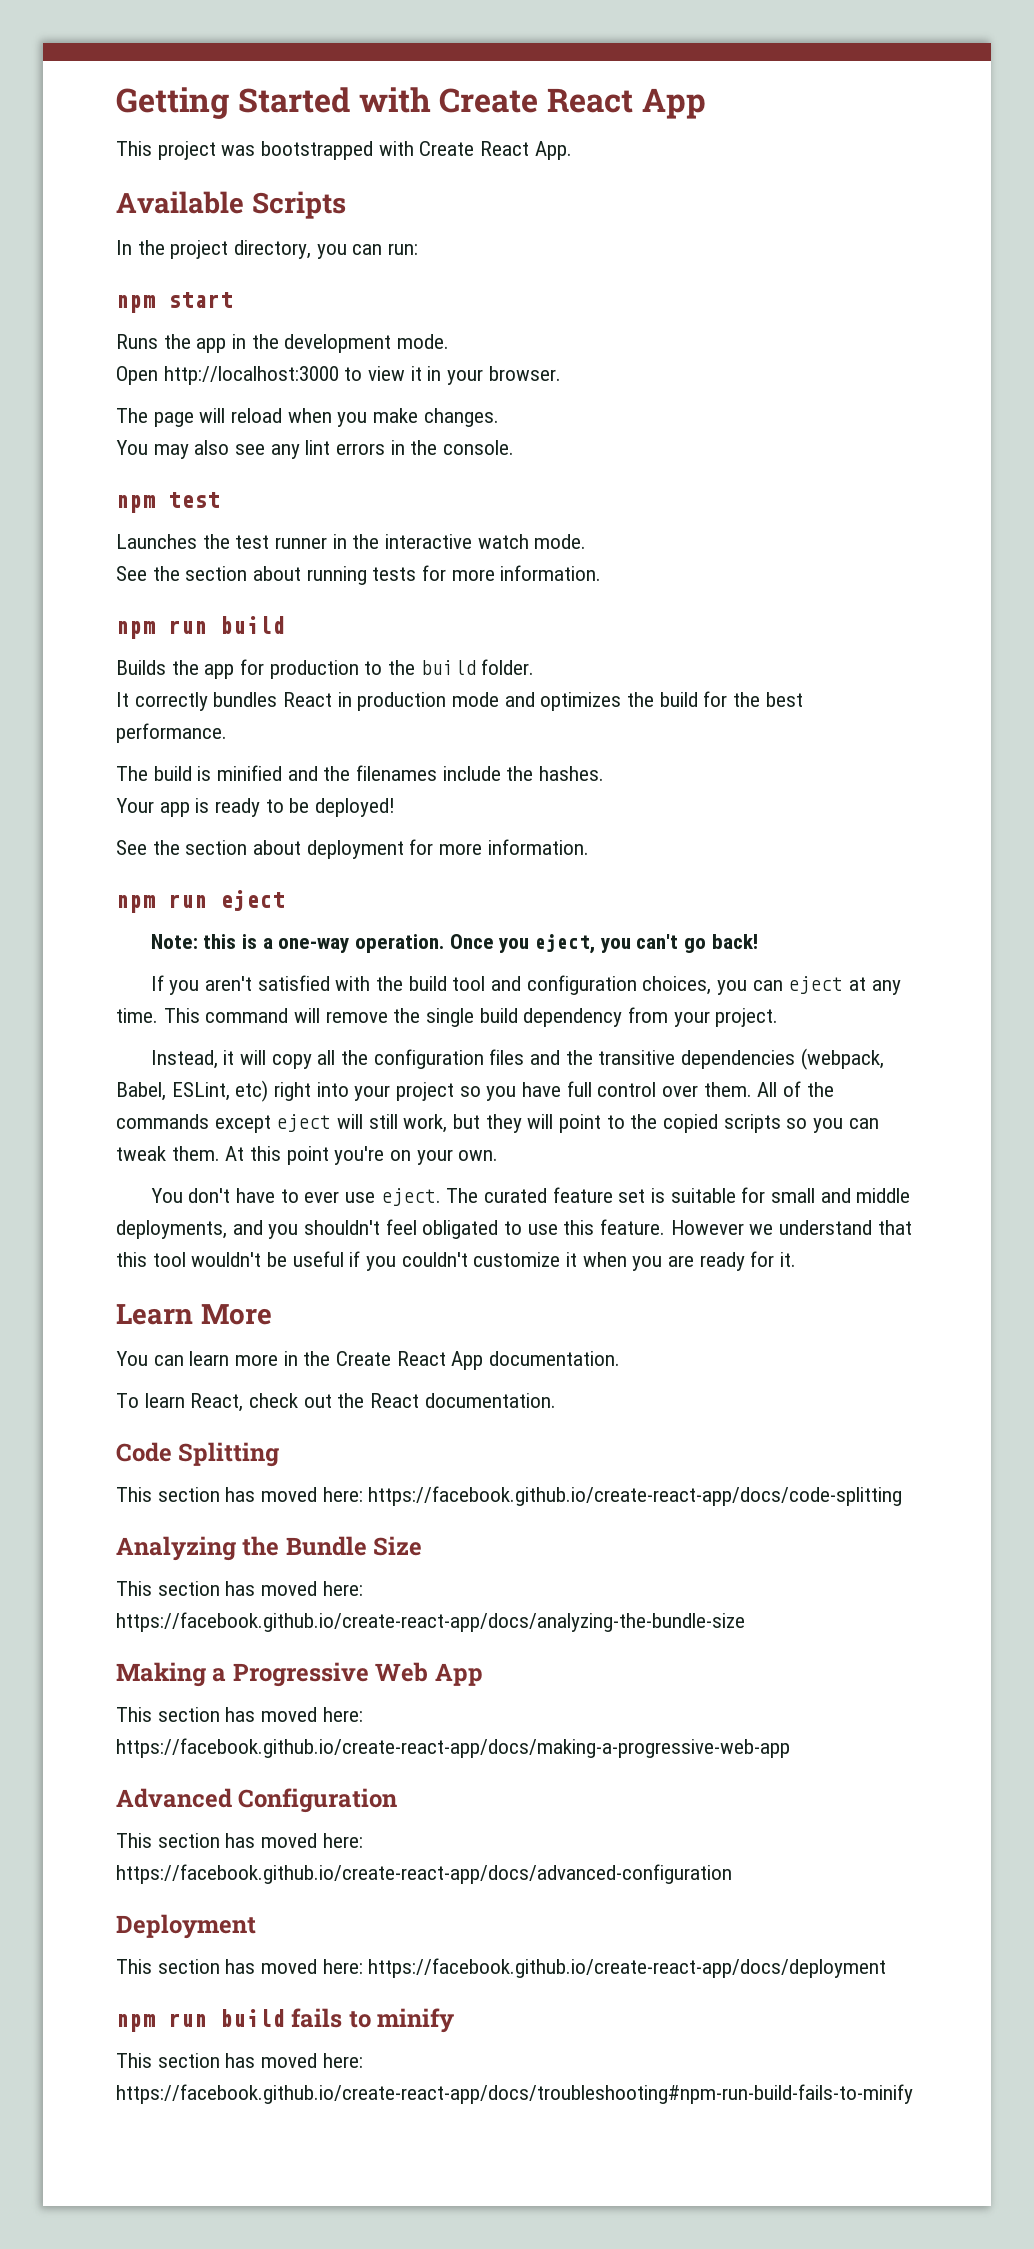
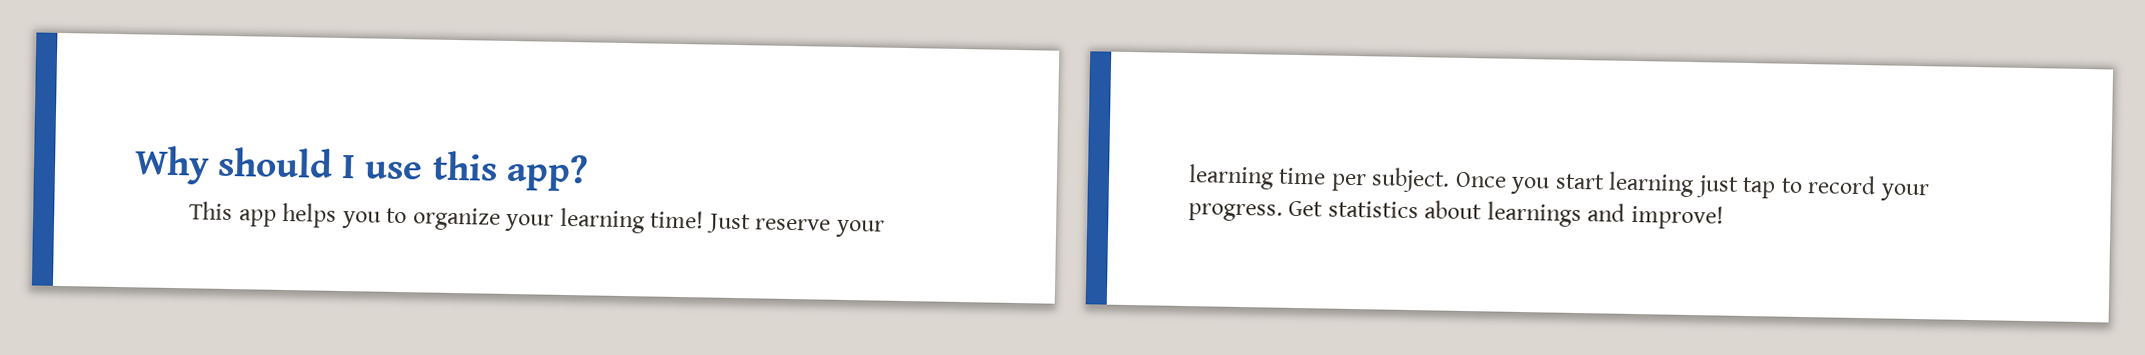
[116,87,706,119] [116,141,572,160] [116,191,346,219] [116,240,419,259] [116,292,233,313] [116,334,450,353] [116,366,561,385] [116,408,499,427] [116,440,515,459] [116,492,220,513] [116,534,587,549] [116,565,602,585] [116,616,285,639] [116,659,535,679] [116,691,803,711] [116,723,227,743] [116,765,605,781] [116,798,396,817] [116,839,589,859] [116,890,285,913] [150,934,758,954] [150,975,901,995] [116,1007,779,1027] [150,1048,884,1070] [116,1080,834,1102] [116,1114,879,1133] [116,1146,499,1165] [150,1187,911,1206] [116,1219,912,1239] [116,1251,797,1271] [116,1304,272,1325] [116,1351,621,1370] [116,1393,556,1412] [116,1442,280,1467] [116,1486,903,1506] [116,1536,423,1561] [116,1581,363,1596] [116,1612,745,1632] [116,1662,483,1687] [116,1707,363,1722] [116,1738,790,1758] [116,1788,398,1813] [116,1833,363,1848] [116,1864,732,1884] [116,1914,256,1939] [116,1958,887,1978] [116,2008,455,2033] [116,2053,363,2068] [116,2084,913,2104] Getting Started with Create React App // This project was bootstrapped with Create React App. // Available Scripts // In the project directory, you can run: // npm start // Runs the app in the development mode. // Open http://localhost:3000 to view it in your browser. // The page will reload when you make changes. // You may also see any lint errors in the console. // npm test // Launches the test runner in the interactive watch mode. // See the section about running tests for more information. // npm run build // Builds the app for production to the build folder. // It correctly bundles React in production mode and optimizes the build for the best performance. // The build is minified and the filenames include the hashes. // Your app is ready to be deployed! // See the section about deployment for more information. // npm run eject // Note: this is a one-way operation. Once you eject, you can't go back! // If you aren't satisfied with the build tool and configuration choices, you can eject at any time. This command will remove the single build dependency from your project. // Instead, it will copy all the configuration files and the transitive dependencies (webpack, Babel, ESLint, etc) right into your project so you have full control over them. All of the commands except eject will still work, but they will point to the copied scripts so you can tweak them. At this point you're on your own. // You don't have to ever use eject. The curated feature set is suitable for small and middle deployments, and you shouldn't feel obligated to use this feature. However we understand that this tool wouldn't be useful if you couldn't customize it when you are ready for it. // Learn More // You can learn more in the Create React App documentation. // To learn React, check out the React documentation. // Code Splitting // This section has moved here: https://facebook.github.io/create-react-app/docs/code-splitting // Analyzing the Bundle Size // This section has moved here: https://facebook.github.io/create-react-app/docs/analyzing-the-bundle-size // Making a Progressive Web App // This section has moved here: https://facebook.github.io/create-react-app/docs/making-a-progressive-web-app // Advanced Configuration // This section has moved here: https://facebook.github.io/create-react-app/docs/advanced-configuration // Deployment // This section has moved here: https://facebook.github.io/create-react-app/docs/deployment // npm run build fails to minify // This section has moved here: https://facebook.github.io/create-react-app/docs/troubleshooting#npm-run-build-fails-to-minify -> [134,145,589,192] [189,201,885,238] [1188,164,1930,202] [1188,200,1724,230] Why should I use this app? // This app helps you to organize your learning time! Just reserve your learning time per subject. Once you start learning just tap to record your progress. Get statistics about learnings and improve!

